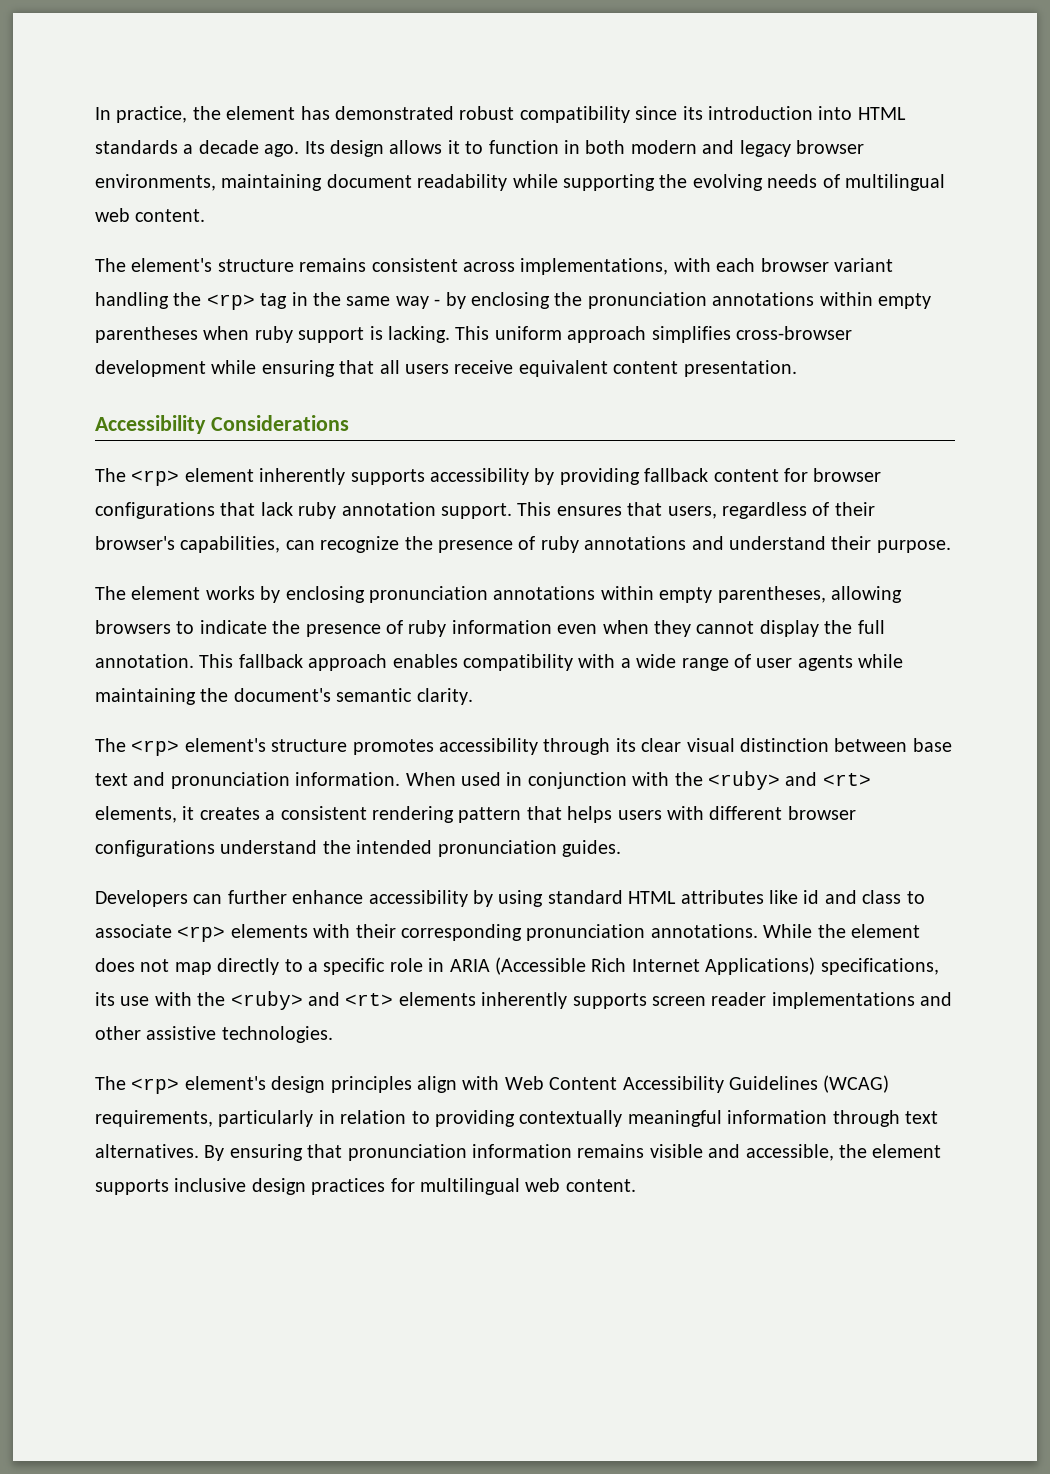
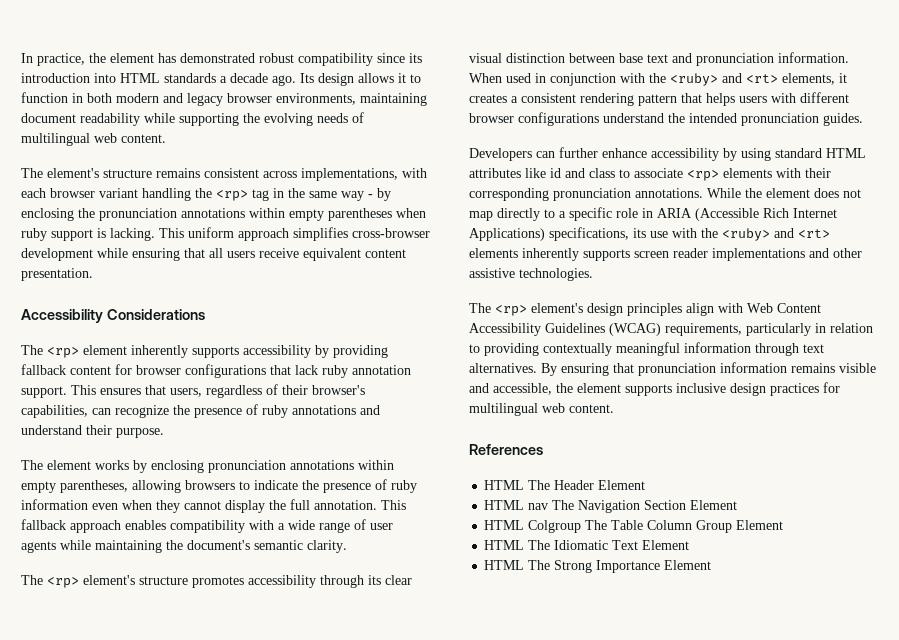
(636, 1185) none -> [469,444,543,455] [484,480,646,490] [484,500,738,513] [484,520,784,533] [484,540,690,550] [484,560,712,573] // References // HTML The Header Element // HTML nav The Navigation Section Element // HTML Colgroup The Table Column Group Element // HTML The Idiomatic Text Element // HTML The Strong Importance Element

